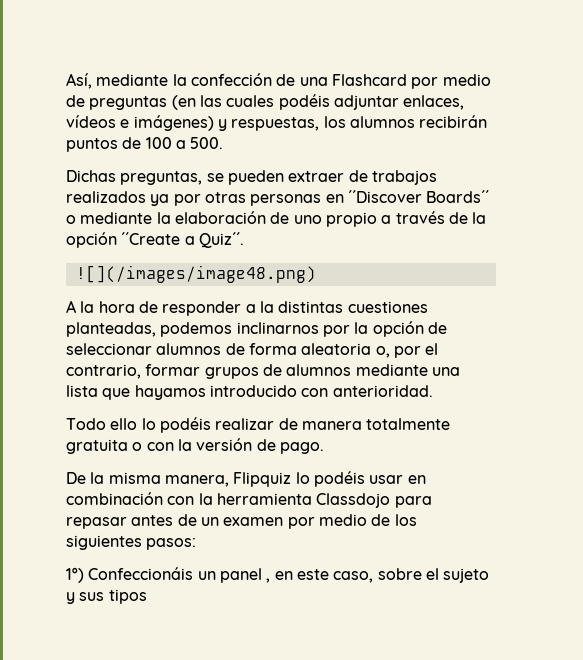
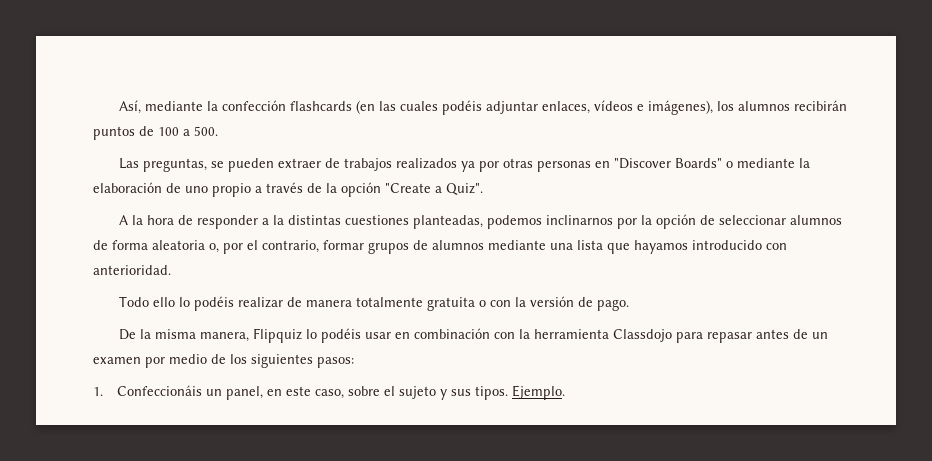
[276,74,491,89] [66,95,168,110] de una Flashcard por medio de preguntas -> [289,101,352,111] flashcards
[133,115,320,131] imágenes) y respuestas, -> [647,100,713,115] imágenes),
[66,170,116,182] Dichas -> [118,158,139,169] Las
[347,190,490,203] ´´Discover Boards´´ -> [613,158,722,169] "Discover Boards"
[121,232,244,248] [75,265,316,283] ´´Create a Quiz´´. // ![](/images/image48.png) -> [385,183,483,195] "Create a Quiz".
[66,567,84,583] 1º) -> [93,387,103,396] 1.
[219,568,271,583] panel , -> [226,386,264,400] panel,
[108,589,147,604] tipos -> [475,385,566,400] tipos. Ejemplo.

